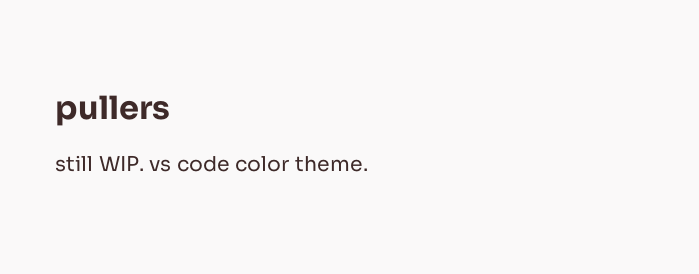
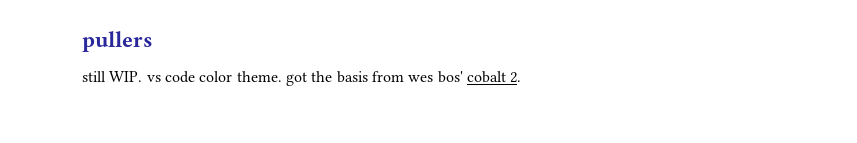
(368, 164) none -> [285,71,522,86] got the basis from wes bos' cobalt 2.

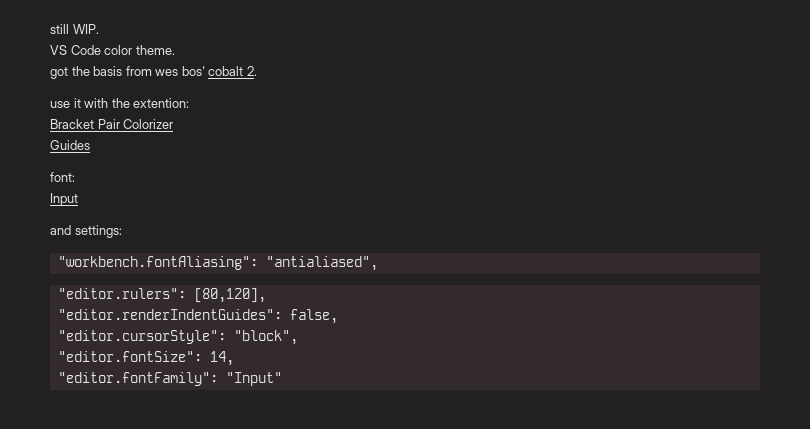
[82,31,153,52] pullers // -> (50, 29) none
[146,71,195,83] vs code -> [50,45,101,55] // VS Code
(282, 76) none -> (175, 50) //
(522, 77) none -> [50,98,190,108] [50,119,174,129] [50,140,90,150] [50,172,75,182] [50,193,78,206] [50,225,122,238] [57,256,378,271] [57,288,266,303] [57,309,338,324] [57,330,298,345] [57,351,234,366] [57,372,282,386] // use it with the extention: // Bracket Pair Colorizer // Guides // font: // Input // and settings: // "workbench.fontAliasing": "antialiased", // "editor.rulers": [80,120], // "editor.renderIndentGuides": false, // "editor.cursorStyle": "block", // "editor.fontSize": 14, // "editor.fontFamily": "Input"

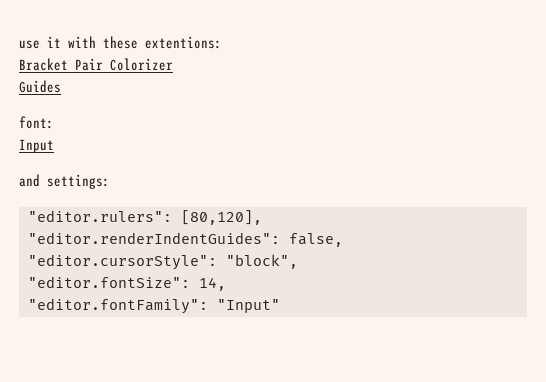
[50,24,99,34] [50,45,175,55] [50,66,257,79] still WIP. // VS Code color theme. // got the basis from wes bos' cobalt 2. // -> (19, 44) none
[111,98,190,108] the extention: -> [103,36,222,49] these extentions:
[57,256,378,271] // "workbench.fontAliasing": "antialiased", -> (110, 181) none

